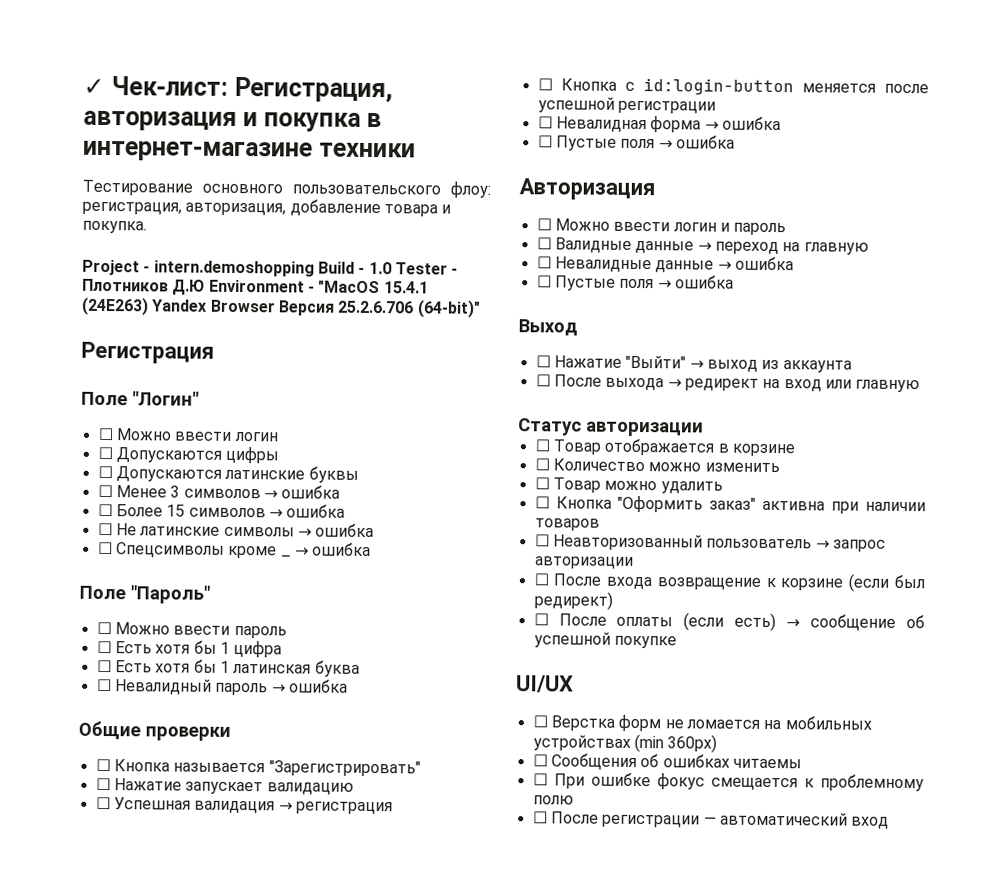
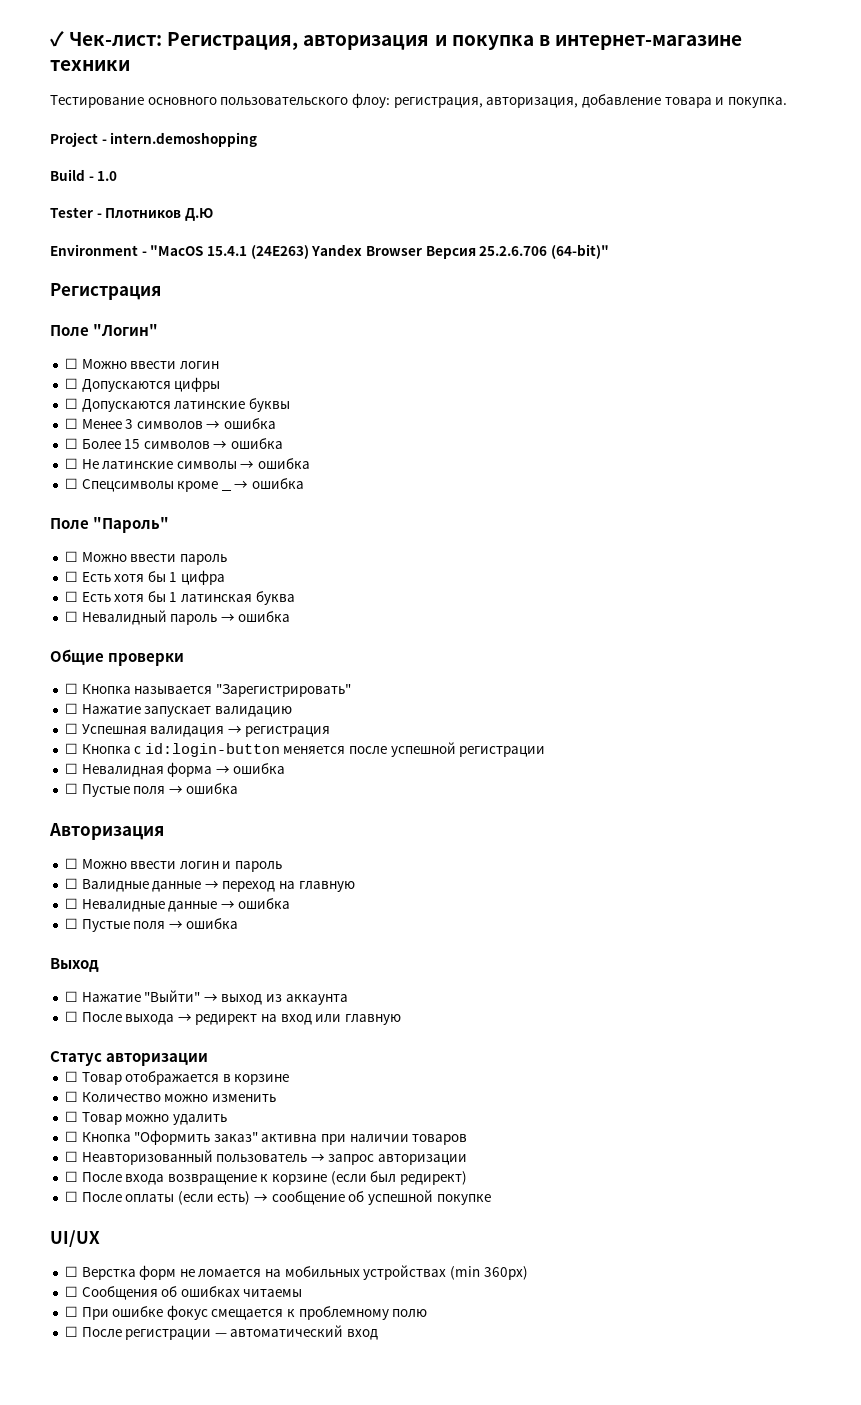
(315, 268) none -> (258, 139) //
(392, 268) none -> (118, 176) //
(206, 287) none -> (213, 214) //

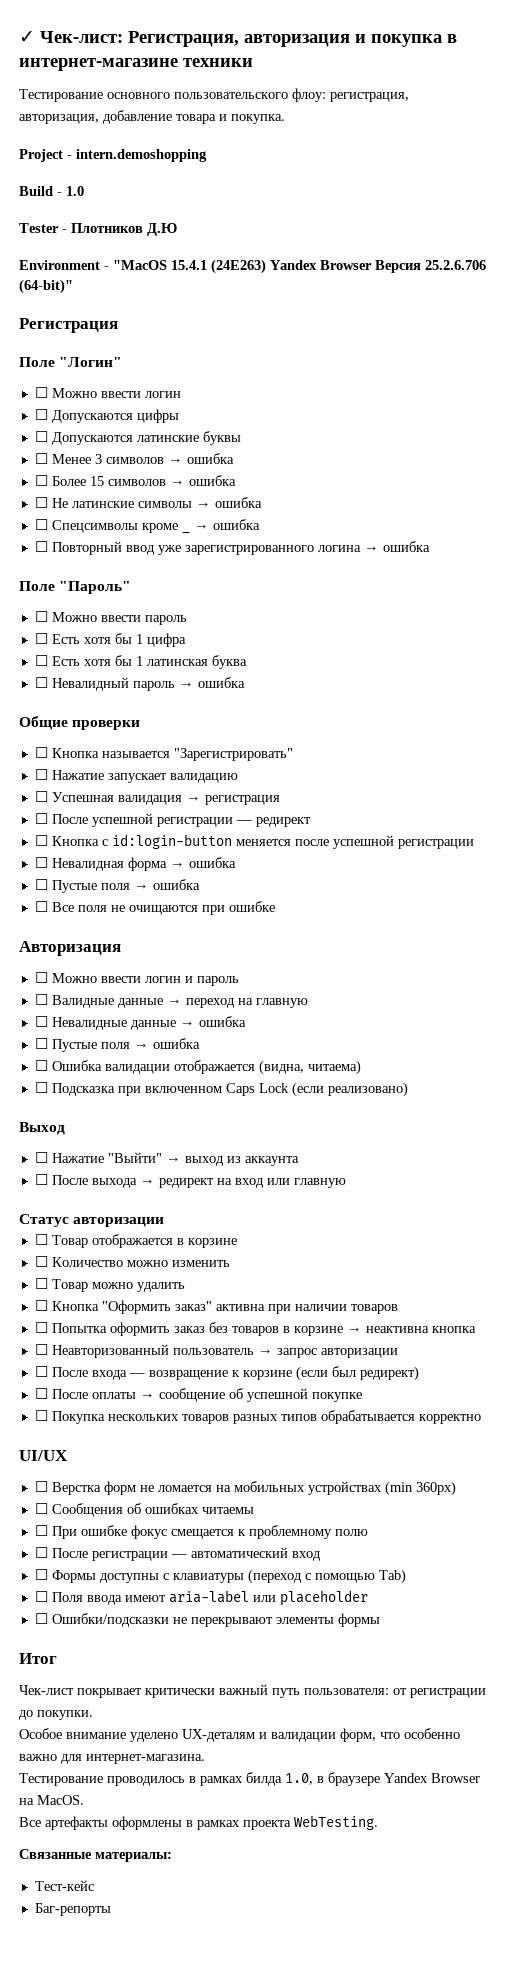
(305, 483) none -> [34,541,430,555] // ☐ Повторный ввод уже зарегистрированного логина → ошибка
(331, 731) none -> [34,813,311,827] // ☐ После успешной регистрации — редирект
(239, 788) none -> [34,901,275,915] // ☐ Все поля не очищаются при ошибке
(239, 923) none -> [34,1060,361,1075] [34,1082,408,1097] // ☐ Ошибка валидации отображается (видна, читаема) // ☐ Подсказка при включенном Caps Lock (если реализовано)
(468, 1139) none -> [34,1322,476,1336] // ☐ Попытка оформить заказ без товаров в корзине → неактивна кнопка
(165, 1179) none -> [128,1373,145,1377] —
[177,1191,251,1205] (если есть) -> (136, 1395) none
(491, 1199) none -> [34,1410,481,1424] // ☐ Покупка нескольких товаров разных типов обрабатывается корректно
(379, 1334) none -> [34,1569,406,1584] [34,1590,368,1606] [34,1613,380,1627] [19,1653,57,1664] [19,1684,486,1698] [19,1710,93,1720] [19,1728,460,1742] [19,1754,205,1764] [19,1772,480,1786] [19,1795,84,1805] [19,1815,378,1830] [19,1849,172,1862] [34,1880,94,1891] [34,1903,111,1916] // ☐ Формы доступны с клавиатуры (переход с помощью Tab) // ☐ Поля ввода имеют aria-label или placeholder // ☐ Ошибки/подсказки не перекрывают элементы формы // Итог // Чек-лист покрывает критически важный путь пользователя: от регистрации до покупки. // Особое внимание уделено UX-деталям и валидации форм, что особенно важно для интернет-магазина. // Тестирование проводилось в рамках билда 1.0, в браузере Yandex Browser на MacOS. // Все артефакты оформлены в рамках проекта WebTesting. // Связанные материалы: // Тест-кейс // Баг-репорты

